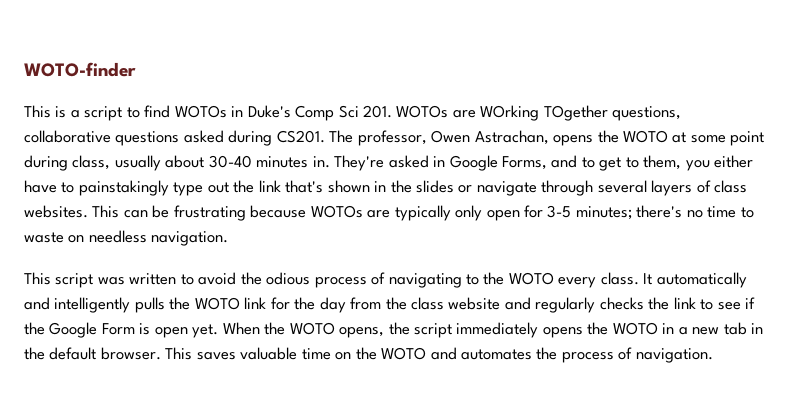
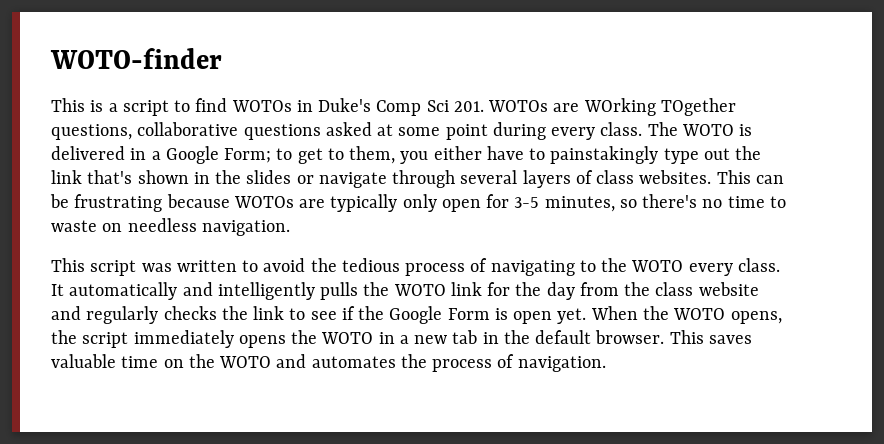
[228,130,765,146] [24,155,578,171] during CS201. The professor, Owen Astrachan, opens the WOTO at some point during class, usually about 30-40 minutes in. They're asked in Google Forms, and -> [377,122,753,140] [51,146,272,164] at some point during every class. The WOTO is delivered in a Google Form;
[575,206,632,220] minutes; -> [544,196,637,212] minutes, so
[266,272,311,285] odious -> [341,258,400,272] tedious

